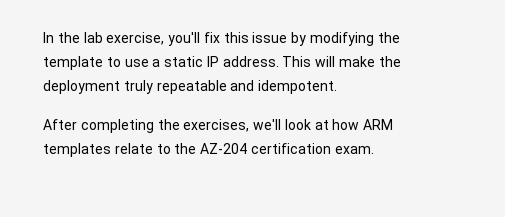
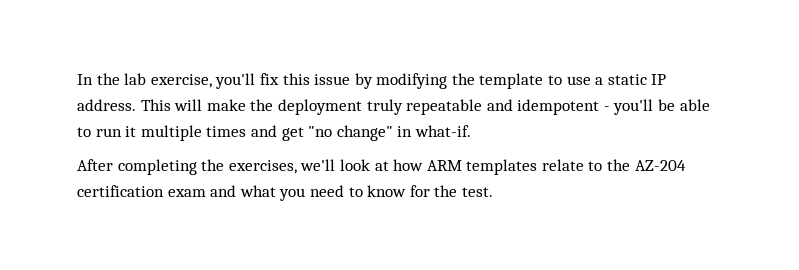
[258,80,338,94] idempotent. -> [517,99,710,115] [77,125,471,141] idempotent - you'll be able to run it multiple times and get "no change" in what-if.
[334,146,374,154] exam. -> [167,185,493,201] exam and what you need to know for the test.

